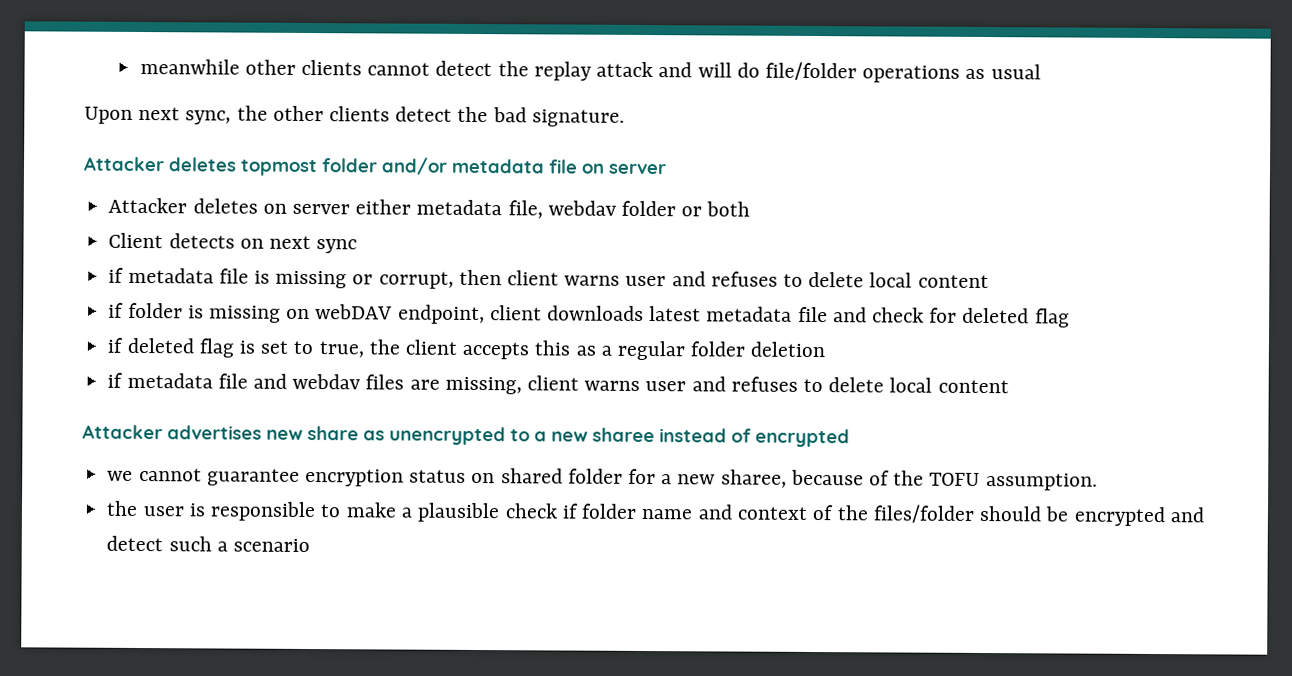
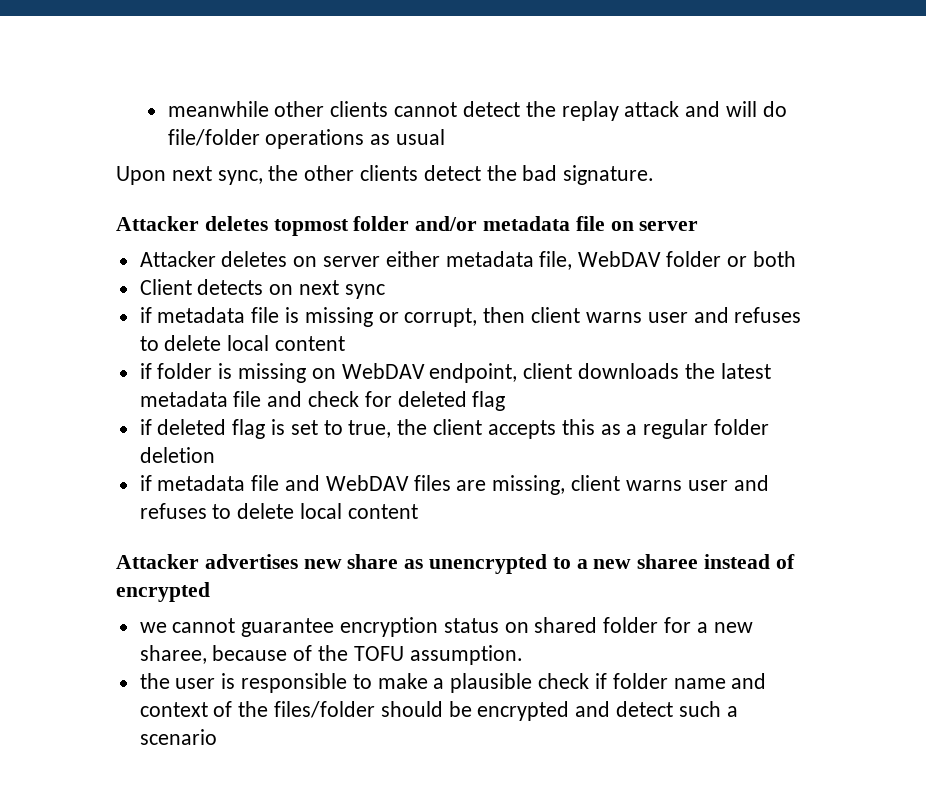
[547,200,617,216] webdav -> [578,251,662,267] WebDAV
[315,304,393,320] webDAV -> [341,363,425,379] WebDAV
(644, 313) none -> [684,363,715,379] the
[292,373,362,390] webdav -> [325,475,409,491] WebDAV

